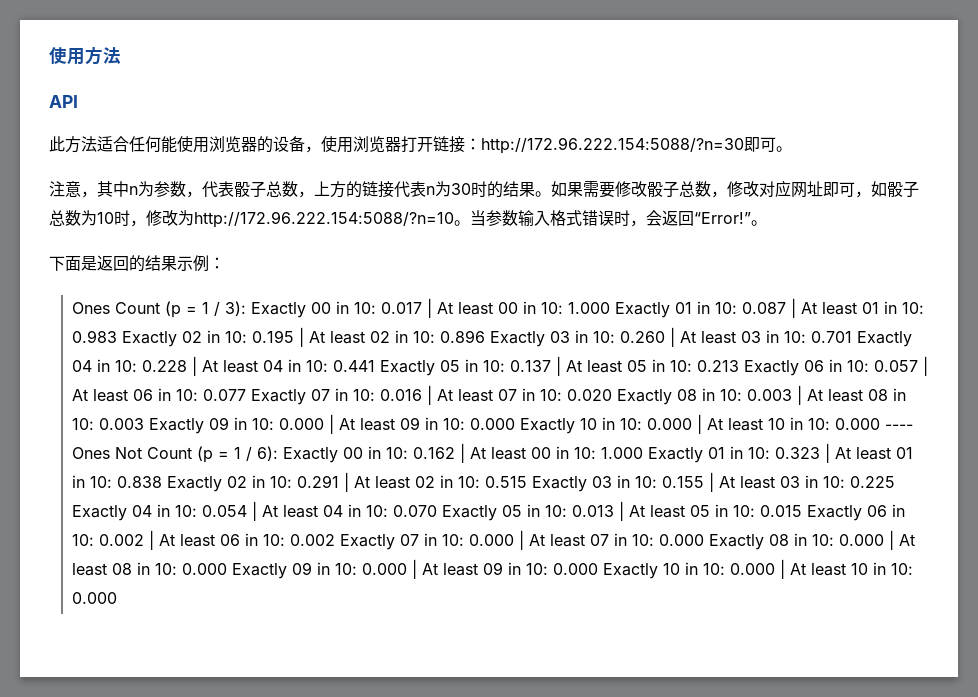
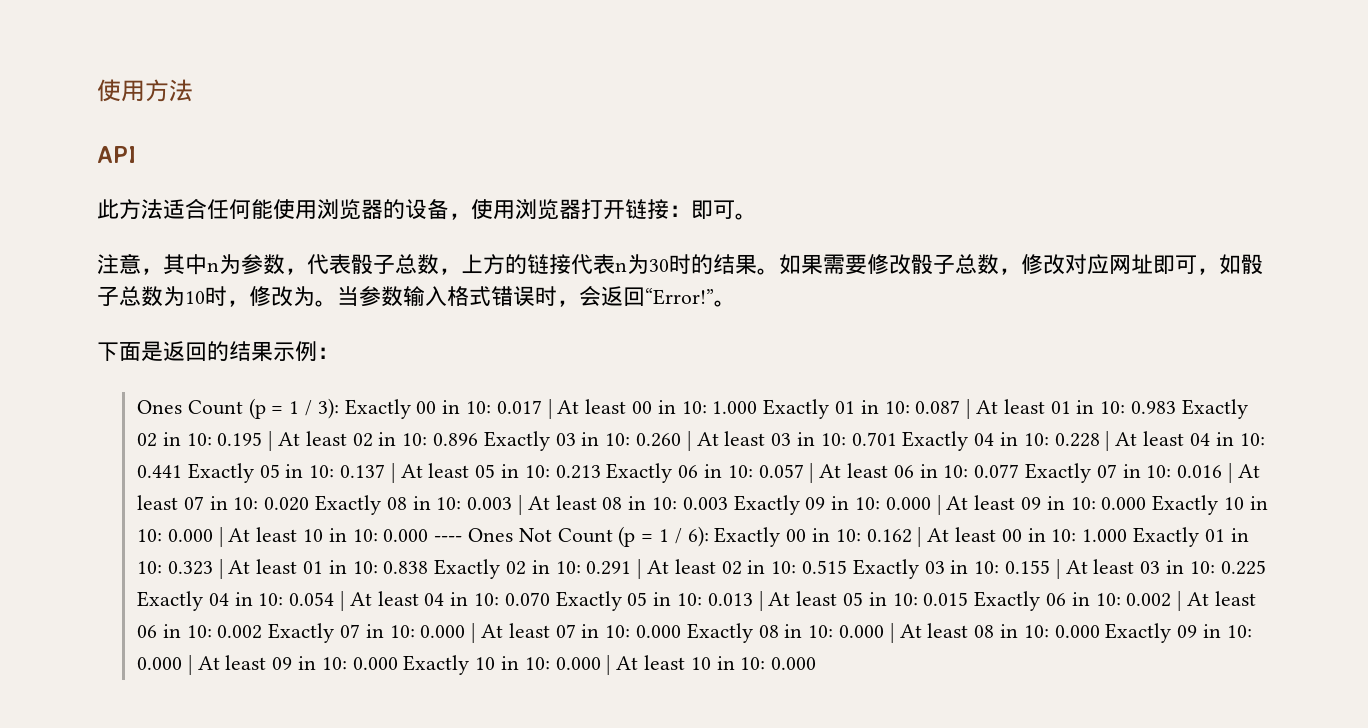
[481,137,744,154] http://172.96.222.154:5088/?n=30 -> (691, 211) none
[194,211,454,228] http://172.96.222.154:5088/?n=10 -> (315, 296) none

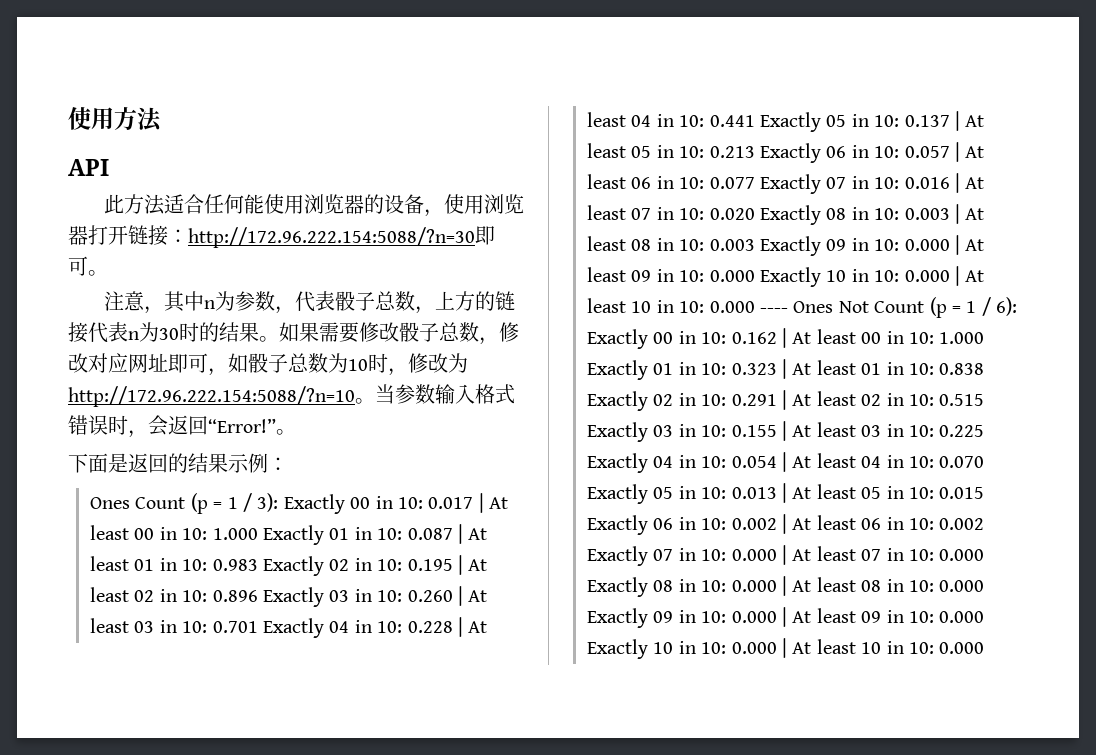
(691, 211) none -> [188,227,475,248] http://172.96.222.154:5088/?n=30
(315, 296) none -> [68,386,355,407] http://172.96.222.154:5088/?n=10

